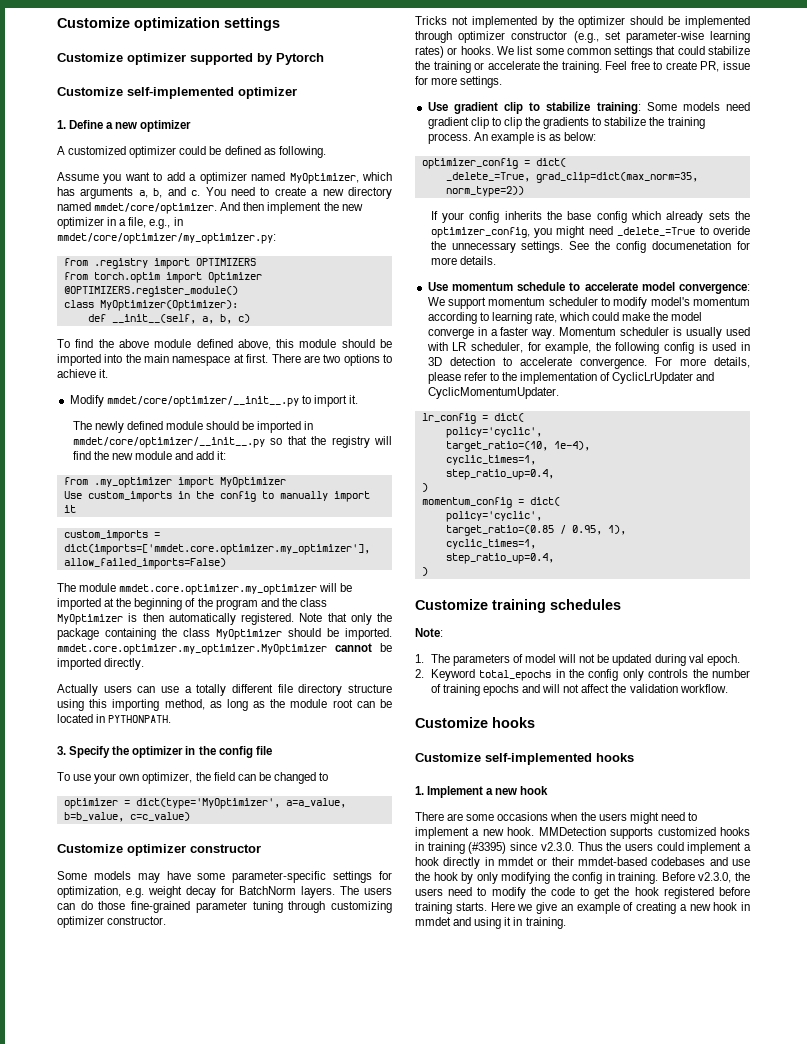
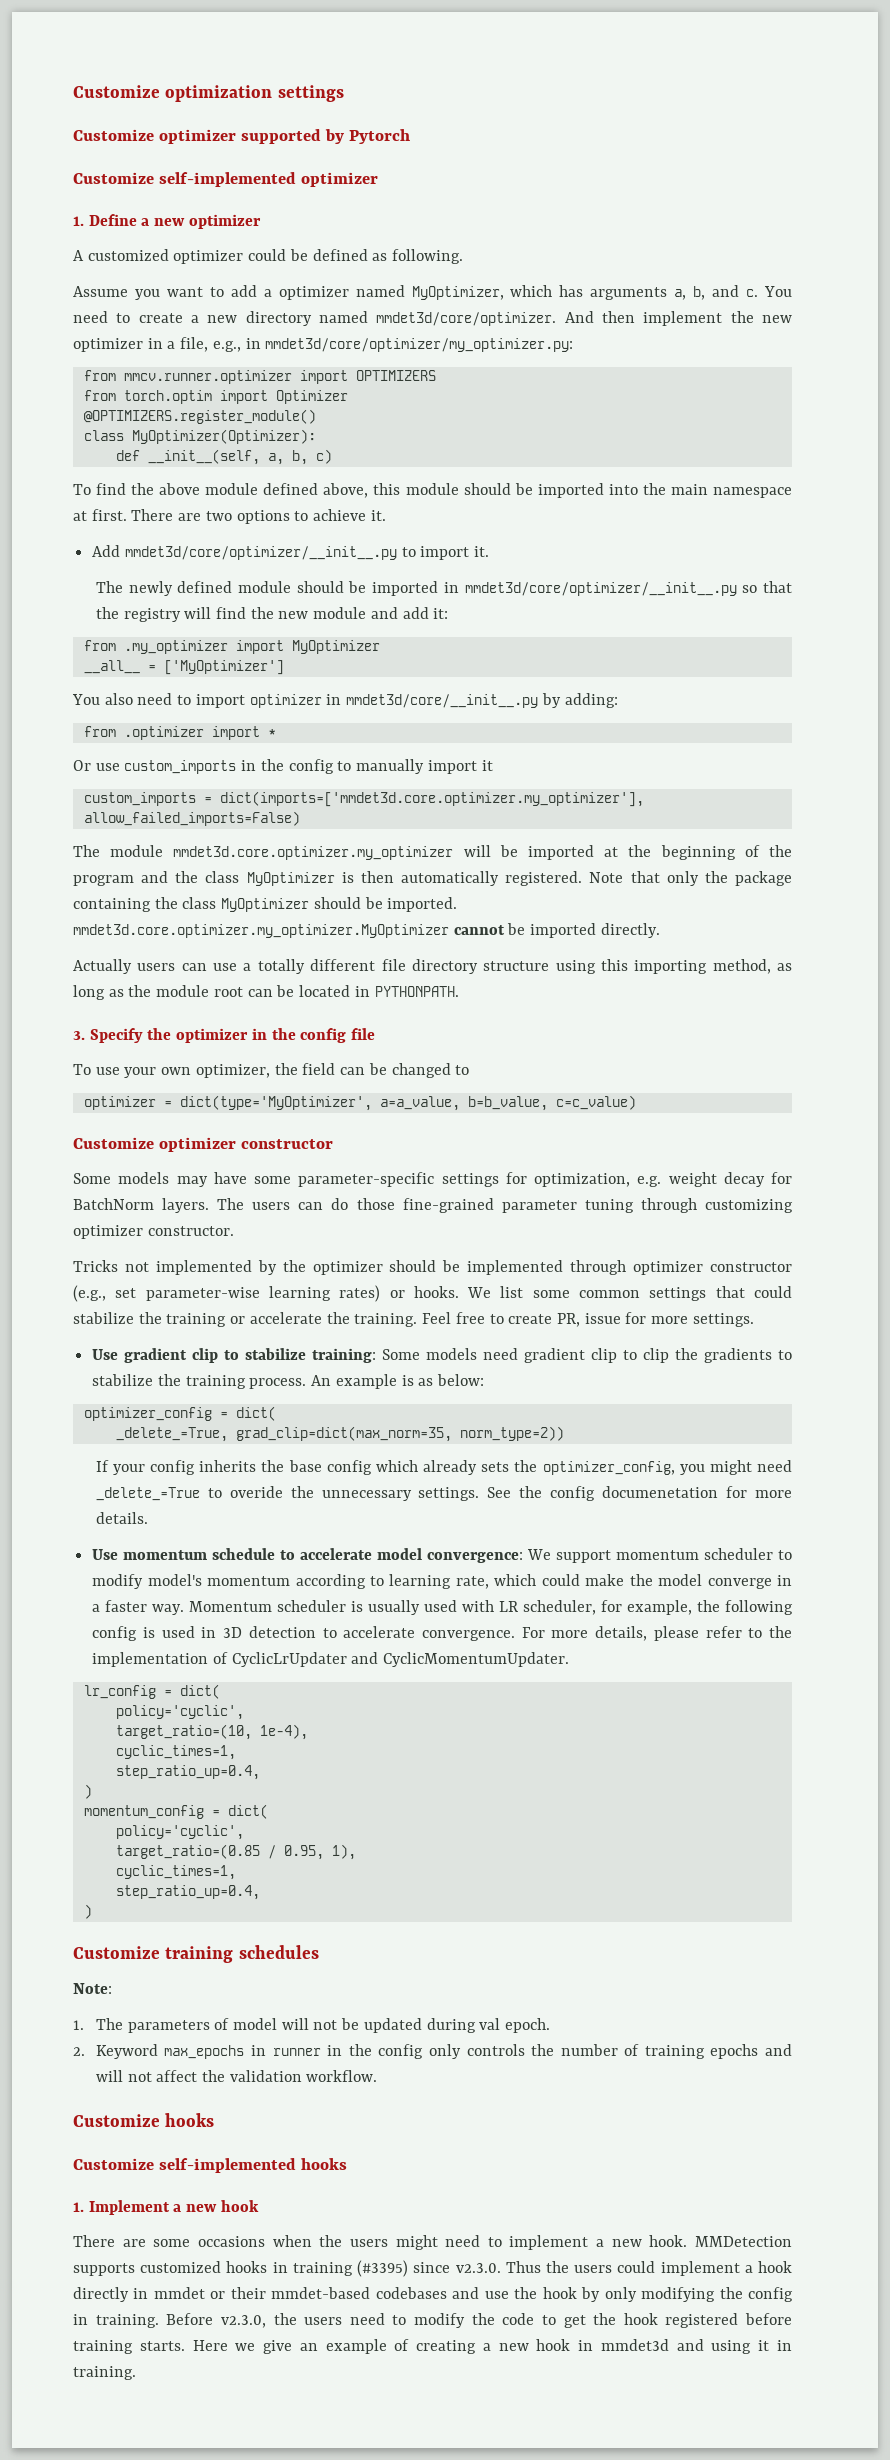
[94,203,218,214] mmdet/core/optimizer. -> [376,312,557,326] mmdet3d/core/optimizer.
[57,233,276,244] [63,258,148,269] mmdet/core/optimizer/my_optimizer.py: // from .registry -> [265,338,574,352] [83,370,292,384] mmdet3d/core/optimizer/my_optimizer.py: // from mmcv.runner.optimizer
[69,395,299,407] Modify mmdet/core/optimizer/__init__.py -> [92,545,397,560] Add mmdet3d/core/optimizer/__init__.py
[72,437,265,448] mmdet/core/optimizer/__init__.py -> [464,582,737,596] mmdet3d/core/optimizer/__init__.py
[63,491,82,499] Use -> [83,660,284,675] [72,693,618,708] [83,726,276,740] [73,760,120,771] __all__ = ['MyOptimizer'] // You also need to import optimizer in mmdet3d/core/__init__.py by adding: // from .optimizer import * // Or use
[63,544,370,555] dict(imports=['mmdet.core.optimizer.my_optimizer'], -> [219,791,644,807] dict(imports=['mmdet3d.core.optimizer.my_optimizer'],
[119,584,318,595] mmdet.core.optimizer.my_optimizer -> [173,846,454,860] mmdet3d.core.optimizer.my_optimizer
[57,644,327,655] mmdet.core.optimizer.my_optimizer.MyOptimizer -> [73,924,449,938] mmdet3d.core.optimizer.my_optimizer.MyOptimizer
[479,670,552,681] total_epochs -> [164,2045,321,2059] max_epochs in runner
[415,917,451,926] mmdet -> [600,2339,669,2351] mmdet3d

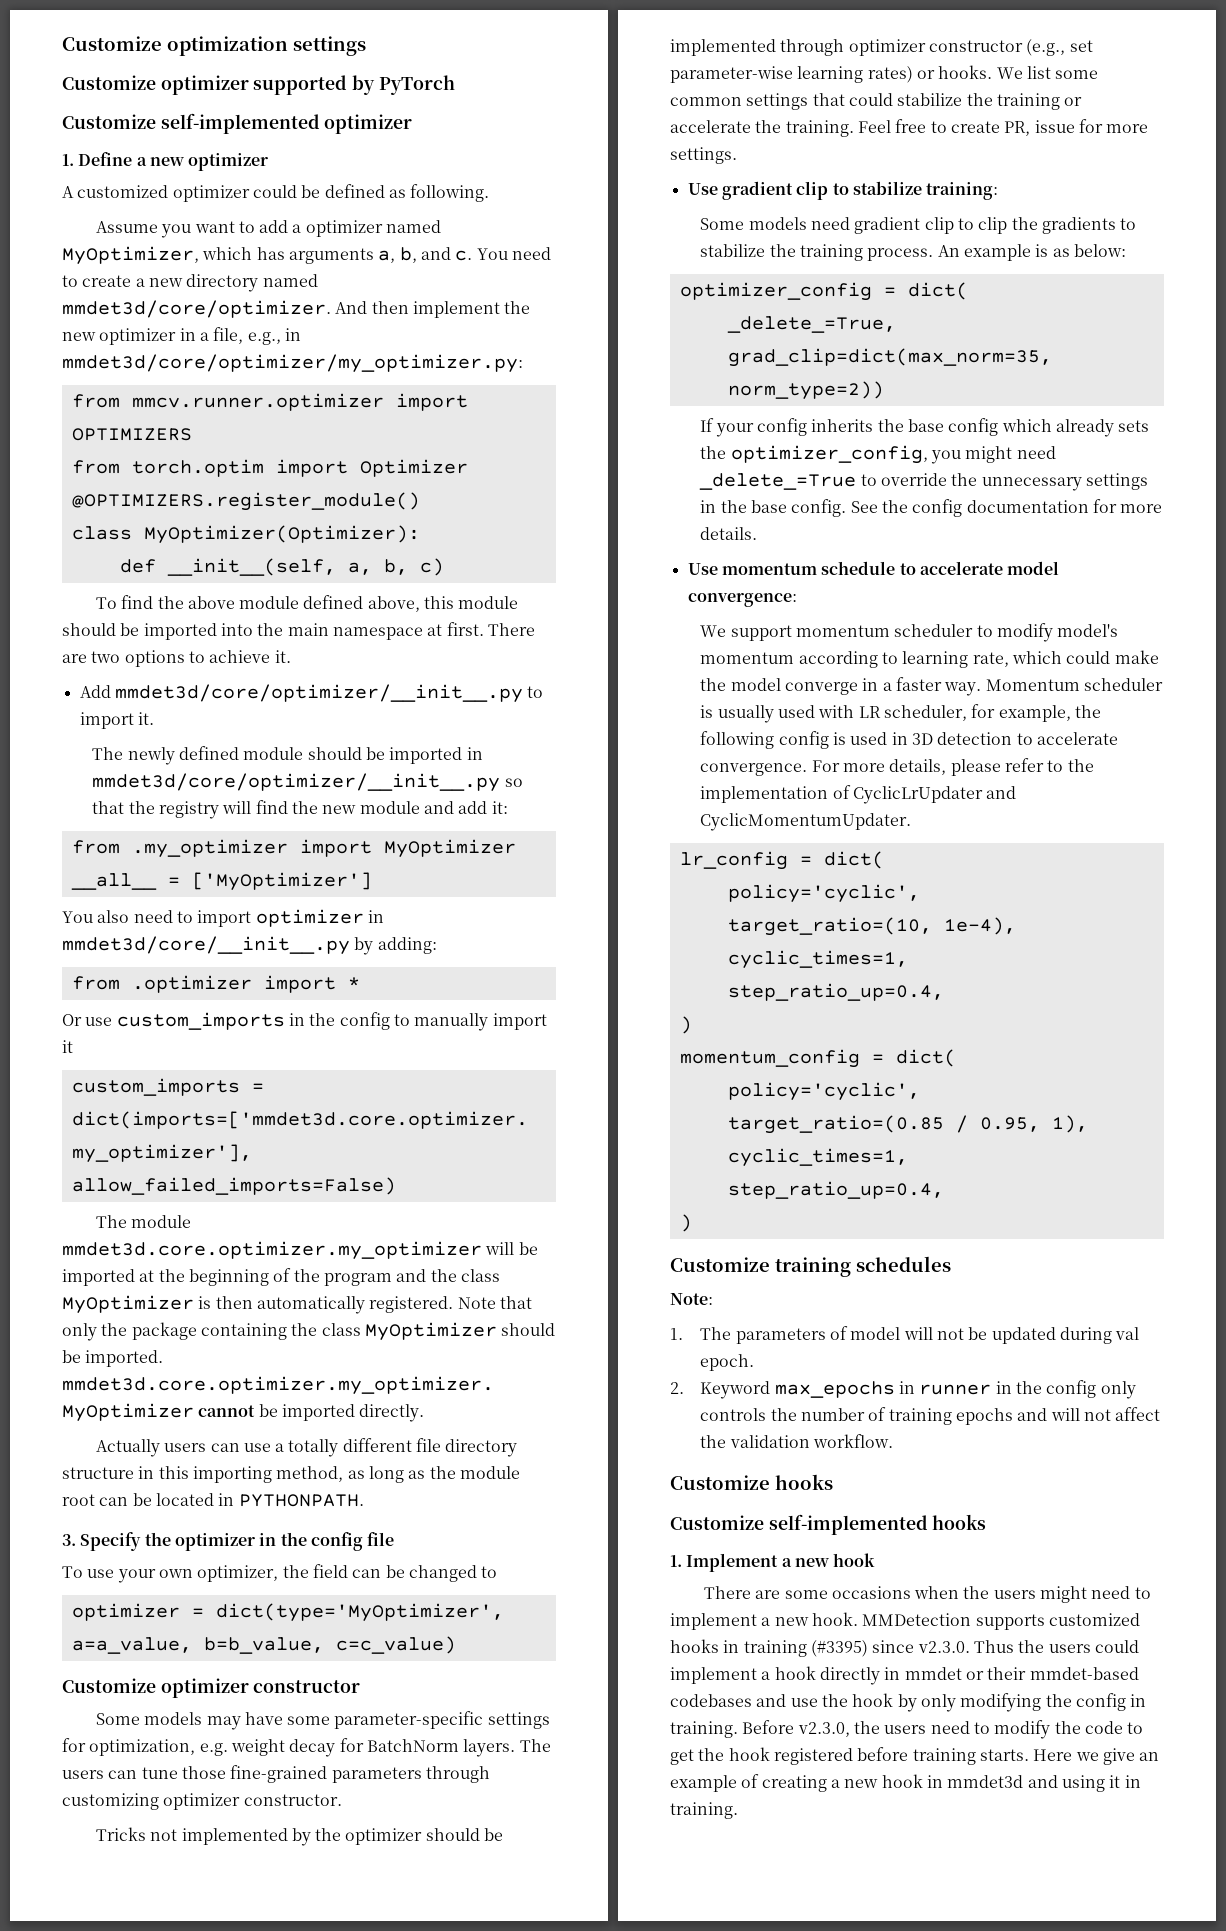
[348,129,410,144] Pytorch -> [378,75,455,95] PyTorch
[555,960,596,974] using -> [138,1466,155,1479] in
[331,1198,349,1210] do -> [141,1767,178,1779] tune
[501,1199,634,1213] parameter tuning -> [331,1767,422,1783] parameters
(377, 1355) none -> (999, 191) //
[229,1486,283,1498] overide -> [881,473,948,486] override
[418,1487,480,1501] settings. -> [1085,473,1148,490] [700,499,847,517] settings in the base config.
[602,1486,719,1498] documenetation -> [966,500,1089,513] documentation
(524, 1557) none -> (797, 600) //

